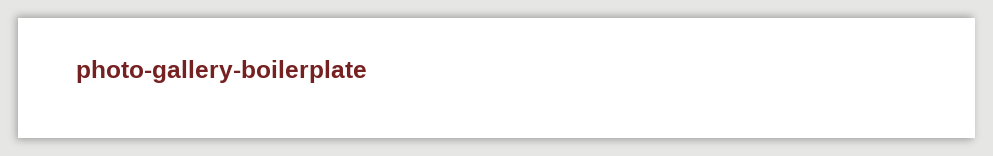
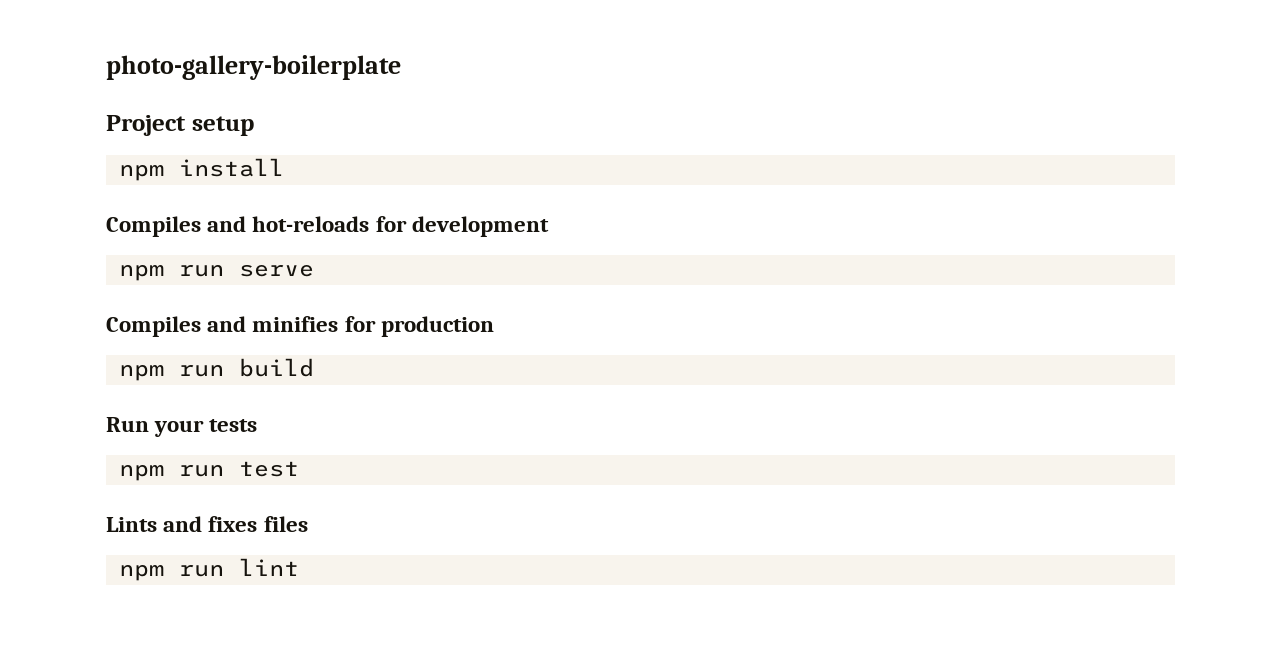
(367, 71) none -> [106,115,254,136] [119,158,285,181] [106,216,549,237] [119,264,315,281] [106,316,494,337] [119,358,315,381] [106,417,258,437] [119,461,300,481] [106,516,308,532] [119,558,300,581] // Project setup // npm install // Compiles and hot-reloads for development // npm run serve // Compiles and minifies for production // npm run build // Run your tests // npm run test // Lints and fixes files // npm run lint

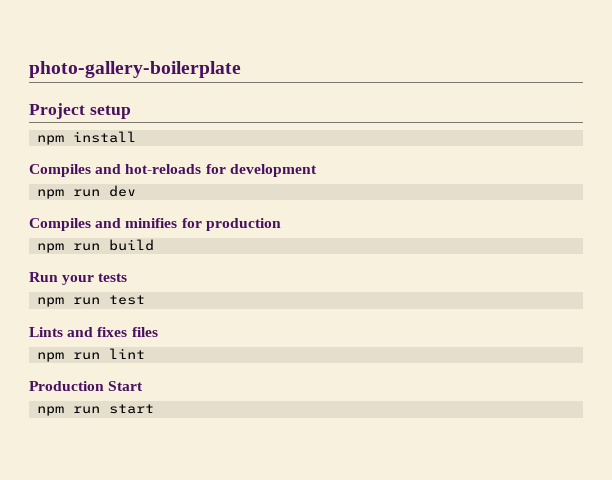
[239,264,315,277] serve -> [109,185,137,197] dev
(300, 567) none -> [29,381,144,391] [37,404,155,416] // Production Start // npm run start

